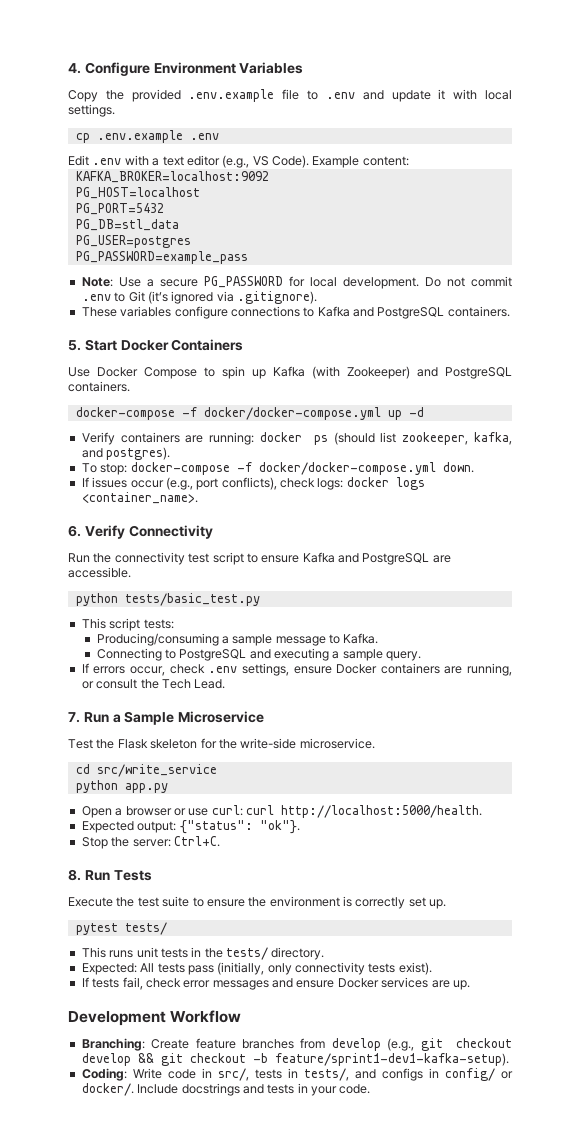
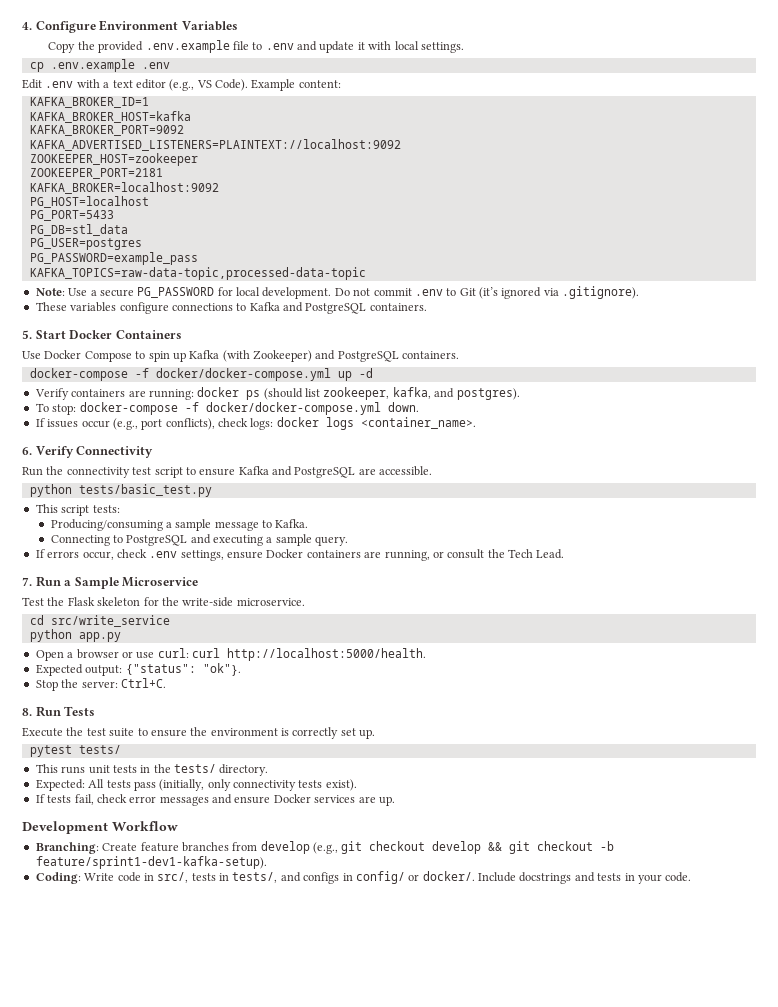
(409, 161) none -> [29,97,149,108] [29,111,191,123] [29,125,184,136] [29,139,401,151] [29,153,198,166] [29,168,163,179] // KAFKA_BROKER_ID=1 // KAFKA_BROKER_HOST=kafka // KAFKA_BROKER_PORT=9092 // KAFKA_ADVERTISED_LISTENERS=PLAINTEXT://localhost:9092 // ZOOKEEPER_HOST=zookeeper // ZOOKEEPER_PORT=2181
[75,203,164,215] PG_PORT=5432 -> [29,210,114,221] PG_PORT=5433
(248, 257) none -> [29,267,366,280] // KAFKA_TOPICS=raw-data-topic,processed-data-topic

